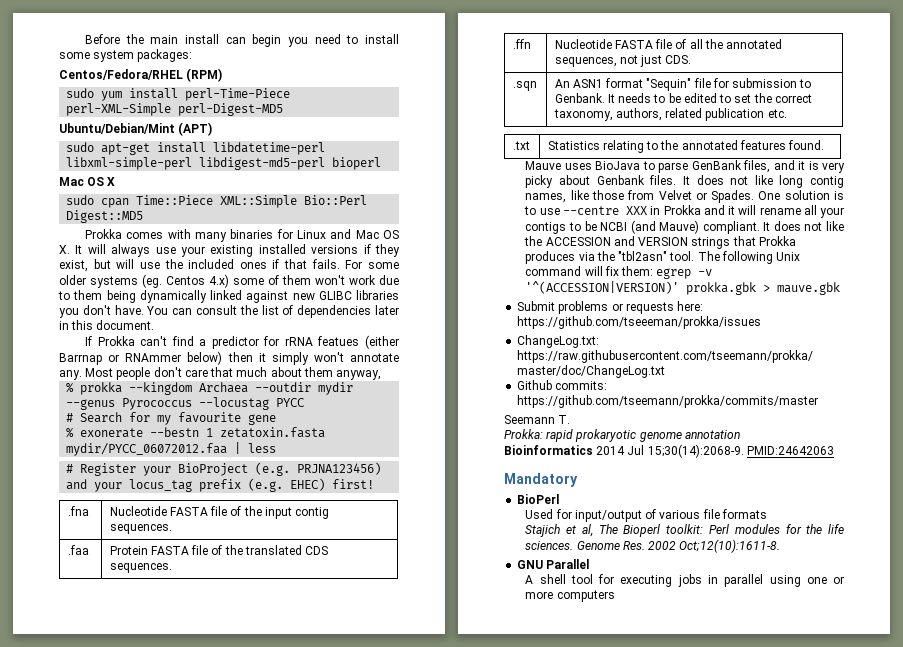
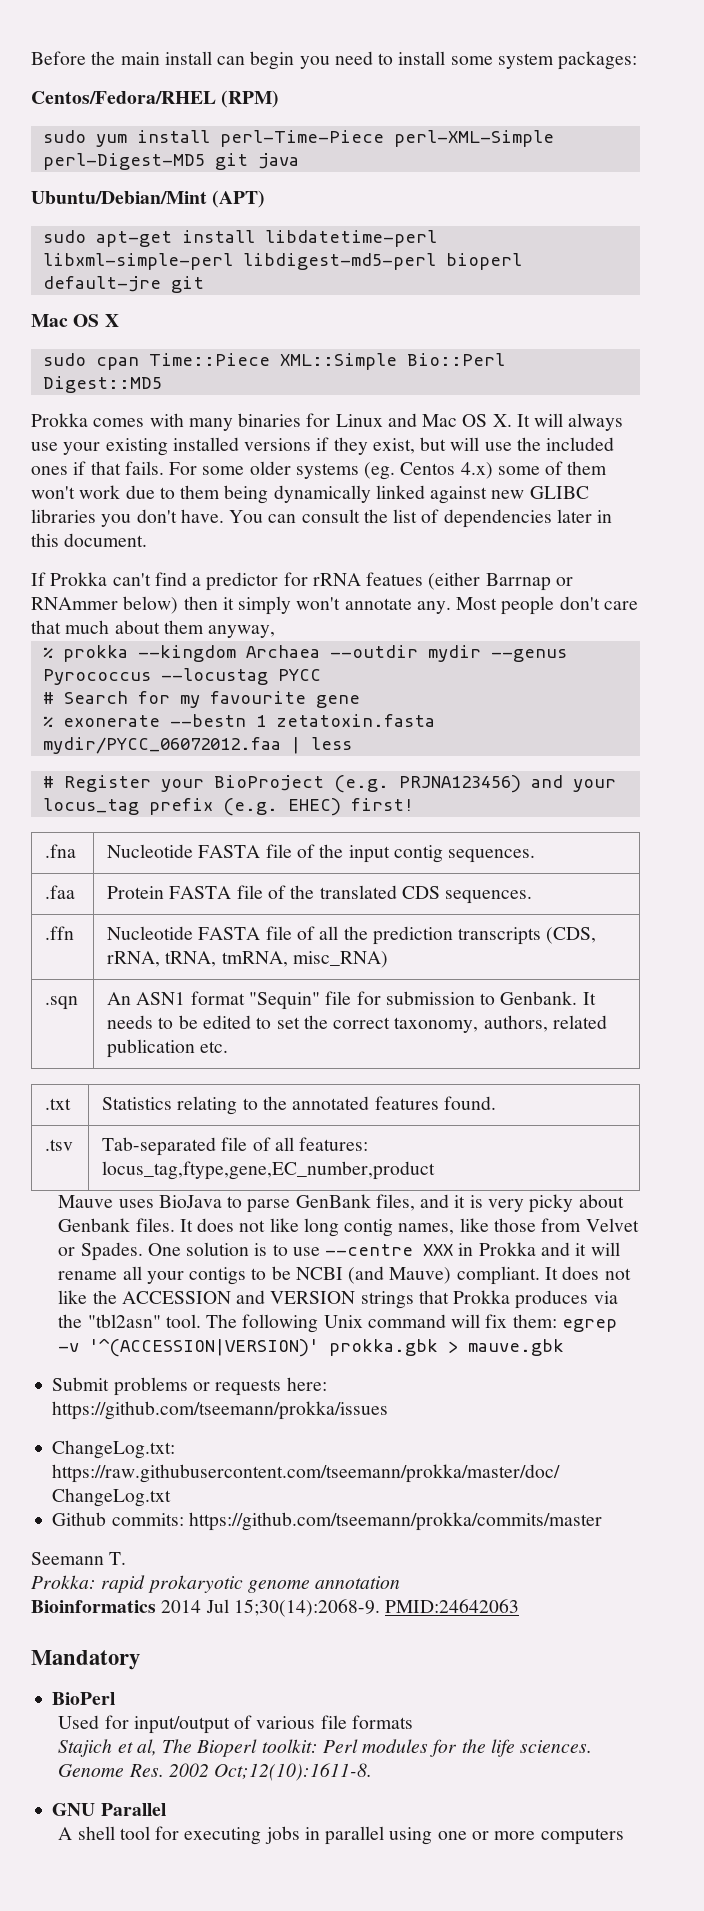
(284, 109) none -> [214,153,299,170] git java
(382, 163) none -> [42,276,204,293] default-jre git
[726,39,783,49] [554,55,692,67] annotated sequences, not just CDS. -> [372,926,597,945] [107,951,388,968] prediction transcripts (CDS, rRNA, tRNA, tmRNA, misc_RNA)
(825, 145) none -> [45,1139,74,1151] [102,1137,369,1156] [102,1161,436,1180] // .tsv | Tab-separated file of all features: locus_tag,ftype,gene,EC_number,product
[517,316,762,329] https://github.com/tseeeman/prokka/issues -> [52,1401,389,1420] https://github.com/tseemann/prokka/issues

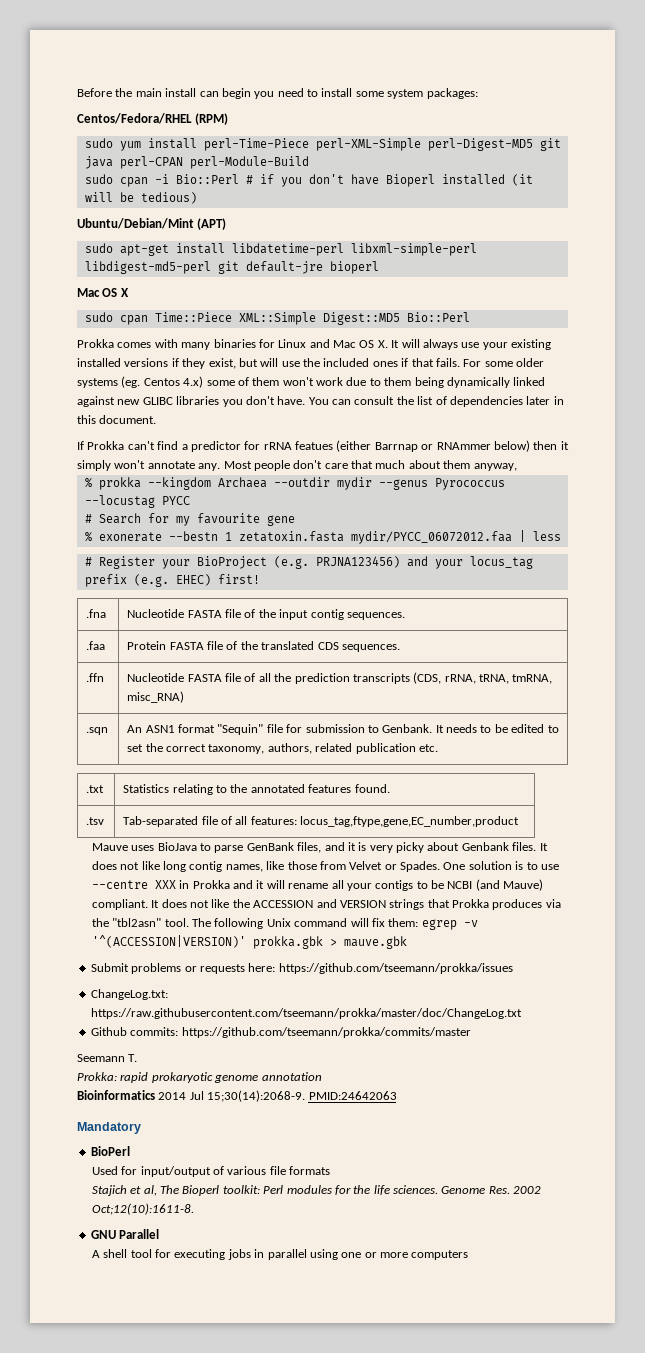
(299, 161) none -> [119,156,309,169] [84,174,533,187] [84,192,197,204] perl-CPAN perl-Module-Build // sudo cpan -i Bio::Perl # if you don't have Bioperl installed (it will be tedious)
(436, 261) none -> [217,261,323,274] git default-jre
[42,276,204,293] default-jre git -> (379, 267) none
[406,353,505,366] [42,376,162,393] Bio::Perl Digest::MD5 -> [322,312,470,325] Digest::MD5 Bio::Perl

